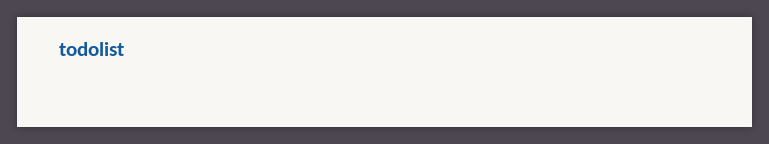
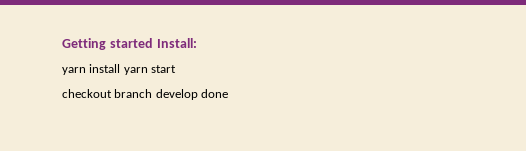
[59,42,124,56] todolist -> [62,38,197,50] [62,64,177,75] [62,89,229,100] Getting started Install: // yarn install yarn start // checkout branch develop done

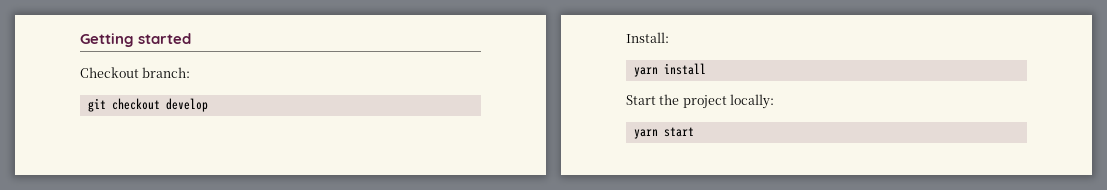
[156,38,197,48] [62,64,177,75] [62,89,229,100] Install: // yarn install yarn start // checkout branch develop done -> [80,67,191,78] [87,98,208,112] [626,32,669,43] [633,63,706,77] [626,94,775,109] [633,127,694,139] // Checkout branch: // git checkout develop // Install: // yarn install // Start the project locally: // yarn start

